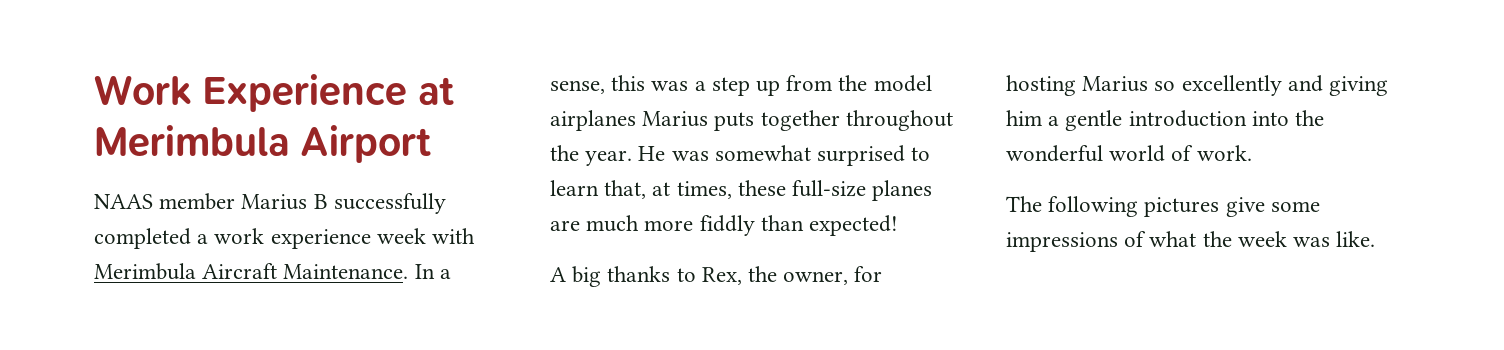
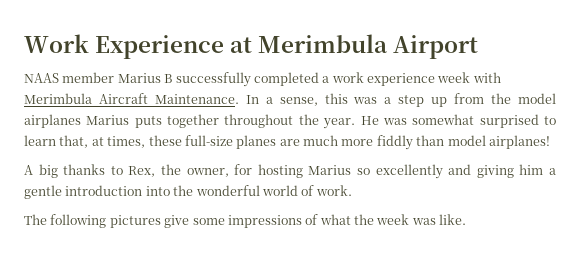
[809,215,899,236] expected! -> [447,135,550,149] model airplanes!

